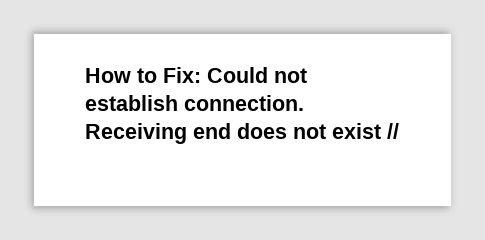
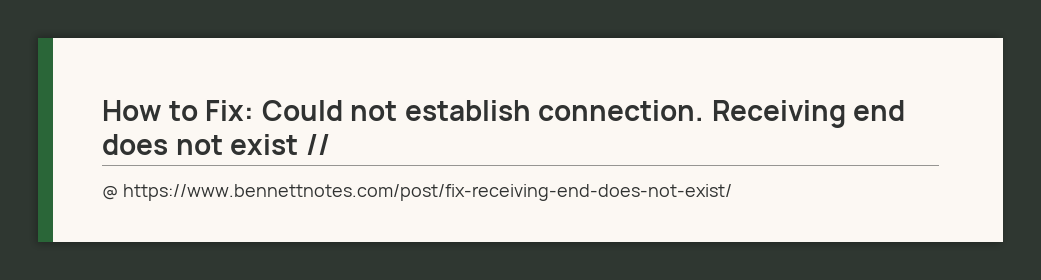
(399, 131) none -> [102,184,732,201] // @ https://www.bennettnotes.com/post/fix-receiving-end-does-not-exist/

